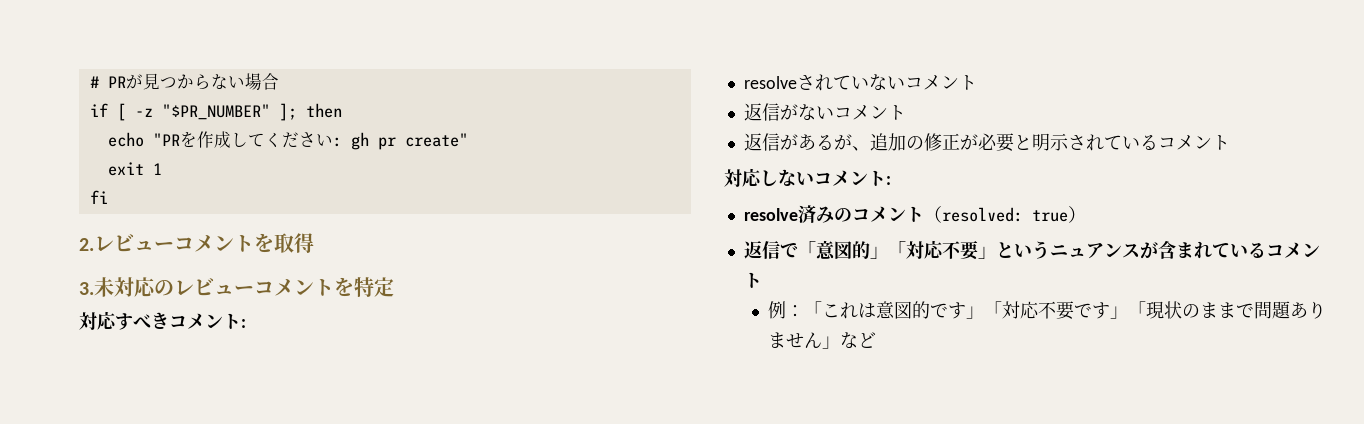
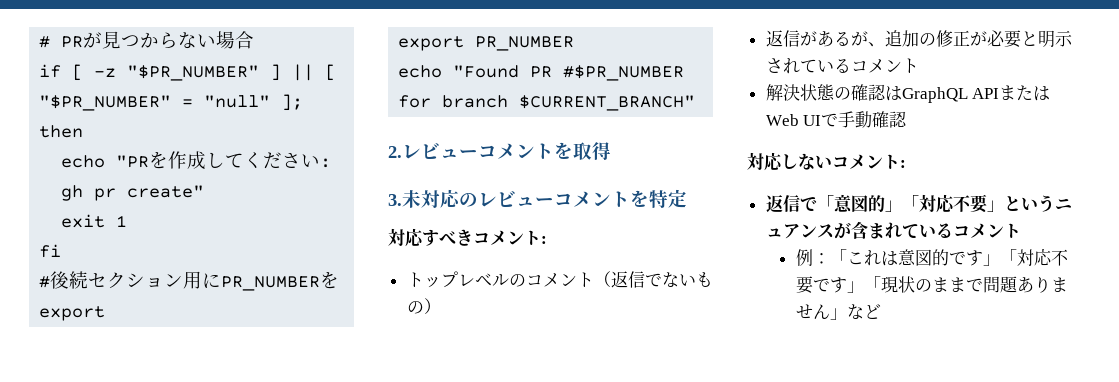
(270, 112) none -> [270,64,337,81] [39,95,271,111] ] || [ "$PR_NUMBER" = "null"
(108, 197) none -> [39,271,340,291] [39,306,106,321] [398,36,575,51] [398,65,685,81] [398,95,696,111] // #後続セクション用にPR_NUMBERをexport // export PR_NUMBER // echo "Found PR #$PR_NUMBER for branch $CURRENT_BRANCH"
[743,74,977,91] [743,103,906,121] resolveされていないコメント // 返信がないコメント -> [406,271,713,288] [406,298,441,314] トップレベルのコメント（返信でないもの）
(1230, 142) none -> [765,84,1051,103] [765,111,908,128] // 解決状態の確認はGraphQL APIまたはWeb UIで手動確認
[743,205,1086,223] // resolve済みのコメント（resolved: true） -> (906, 164) none

